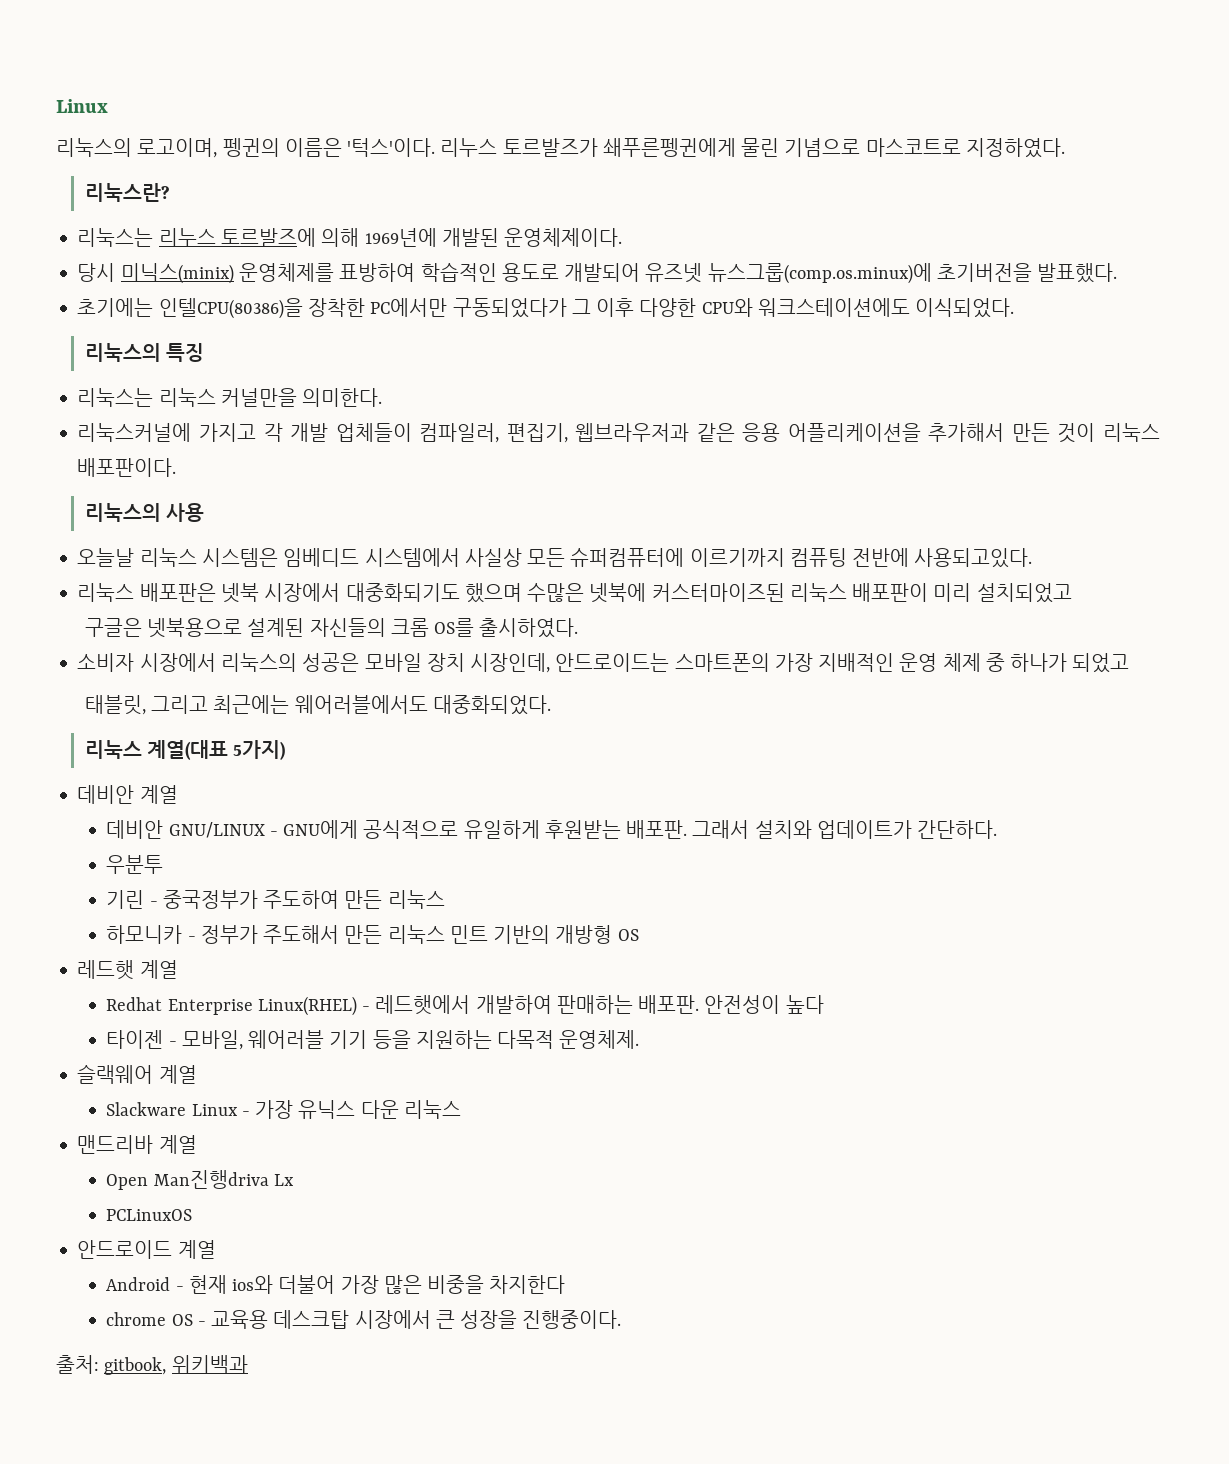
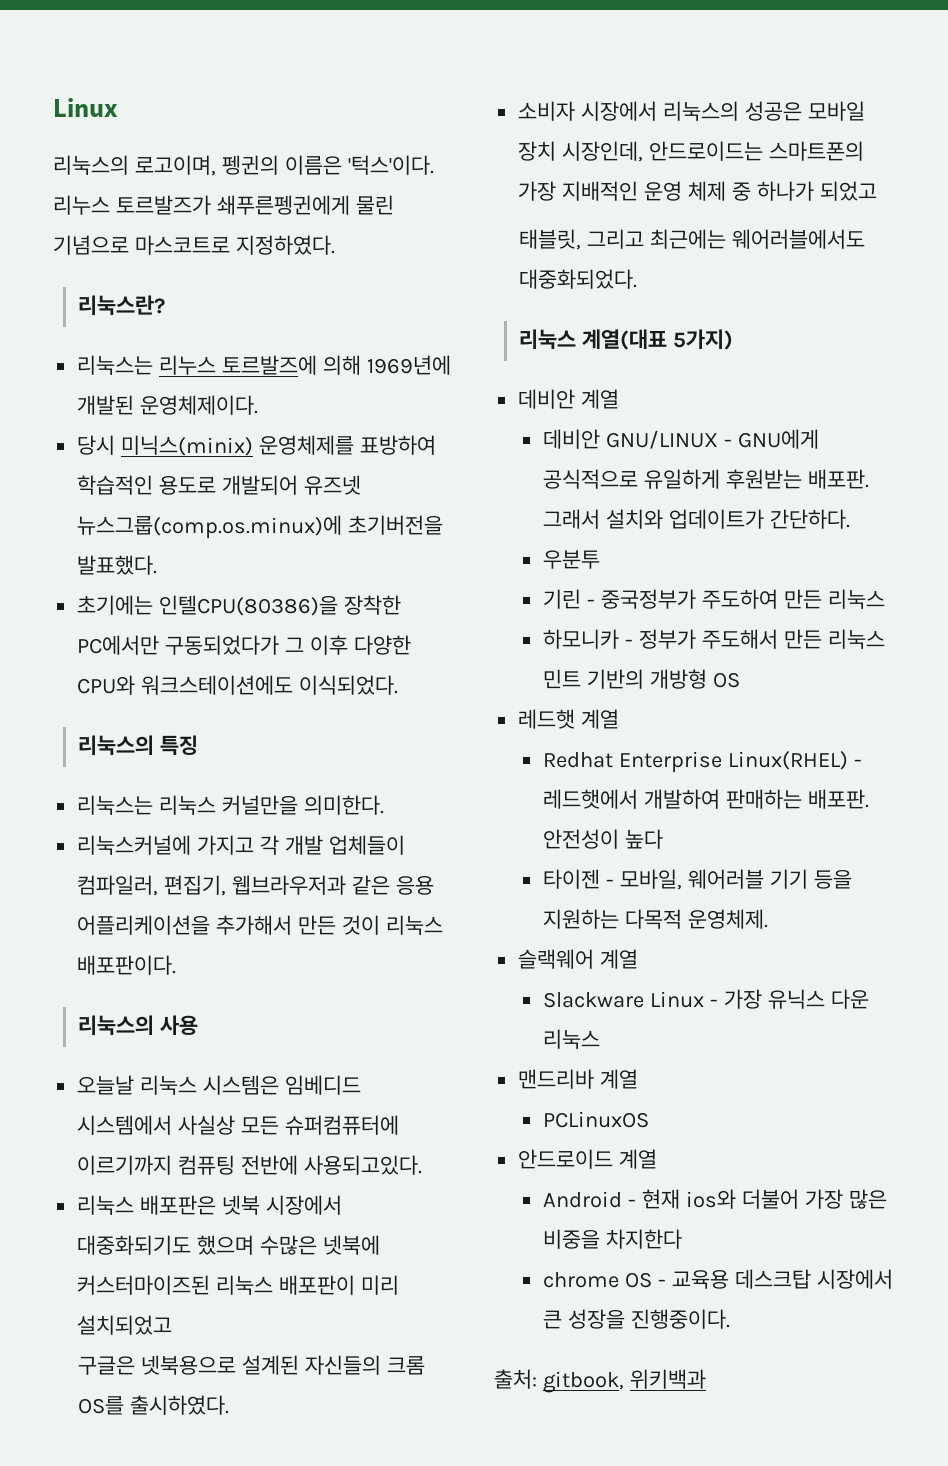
[106,1170,294,1190] // Open Man진행driva Lx -> (639, 1079) none

